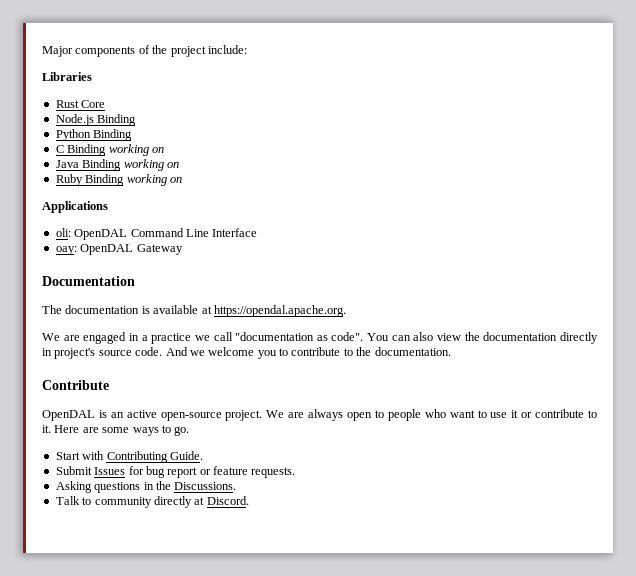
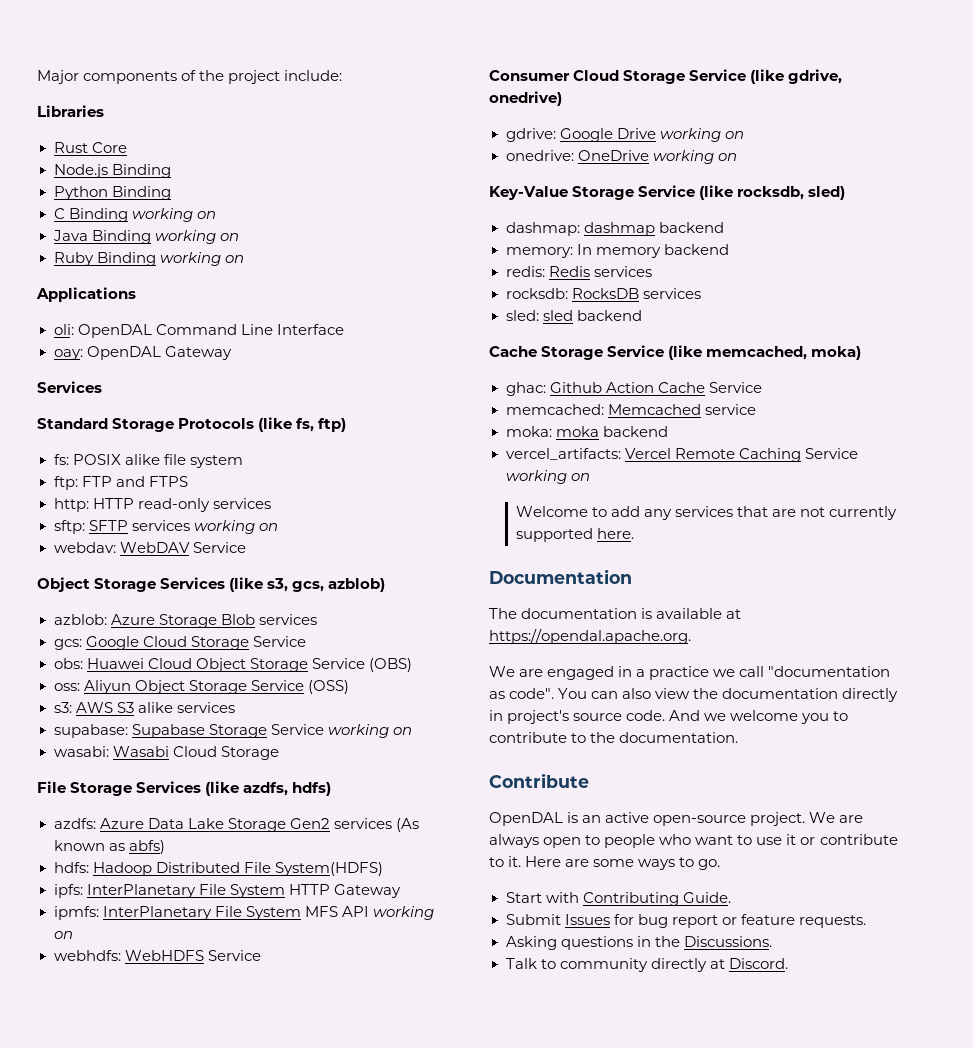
(183, 249) none -> [37,381,102,393] [37,417,347,432] [53,454,243,468] [53,476,188,490] [53,498,271,512] [53,520,278,534] [53,542,246,553] [37,577,386,592] [53,614,317,628] [53,636,306,650] [53,658,412,672] [53,680,349,694] [53,702,235,713] [53,724,412,738] [53,746,279,760] [37,781,332,796] [53,818,419,832] [53,840,165,854] [53,862,383,876] [53,884,401,898] [53,906,434,920] [53,931,73,939] [53,950,261,961] [489,69,843,84] [489,91,562,106] [505,128,744,142] [505,150,737,164] [489,185,846,200] [505,222,724,236] [505,244,729,258] [505,266,652,277] [505,288,701,299] [505,310,642,321] [489,345,862,360] [505,382,762,396] [505,404,756,415] [505,426,668,437] [505,448,858,462] [505,470,590,484] [515,506,898,520] [515,528,634,542] // Services // Standard Storage Protocols (like fs, ftp) // fs: POSIX alike file system // ftp: FTP and FTPS // http: HTTP read-only services // sftp: SFTP services working on // webdav: WebDAV Service // Object Storage Services (like s3, gcs, azblob) // azblob: Azure Storage Blob services // gcs: Google Cloud Storage Service // obs: Huawei Cloud Object Storage Service (OBS) // oss: Aliyun Object Storage Service (OSS) // s3: AWS S3 alike services // supabase: Supabase Storage Service working on // wasabi: Wasabi Cloud Storage // File Storage Services (like azdfs, hdfs) // azdfs: Azure Data Lake Storage Gen2 services (As known as abfs) // hdfs: Hadoop Distributed File System(HDFS) // ipfs: InterPlanetary File System HTTP Gateway // ipmfs: InterPlanetary File System MFS API working on // webhdfs: WebHDFS Service // Consumer Cloud Storage Service (like gdrive, onedrive) // gdrive: Google Drive working on // onedrive: OneDrive working on // Key-Value Storage Service (like rocksdb, sled) // dashmap: dashmap backend // memory: In memory backend // redis: Redis services // rocksdb: RocksDB services // sled: sled backend // Cache Storage Service (like memcached, moka) // ghac: Github Action Cache Service // memcached: Memcached service // moka: moka backend // vercel_artifacts: Vercel Remote Caching Service working on // Welcome to add any services that are not currently supported here.

